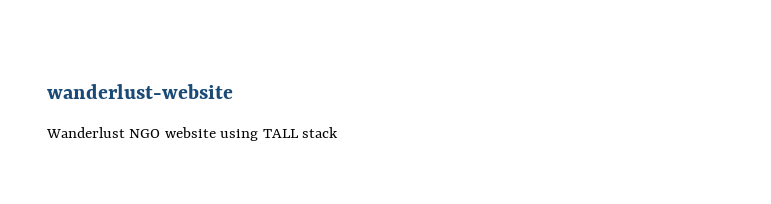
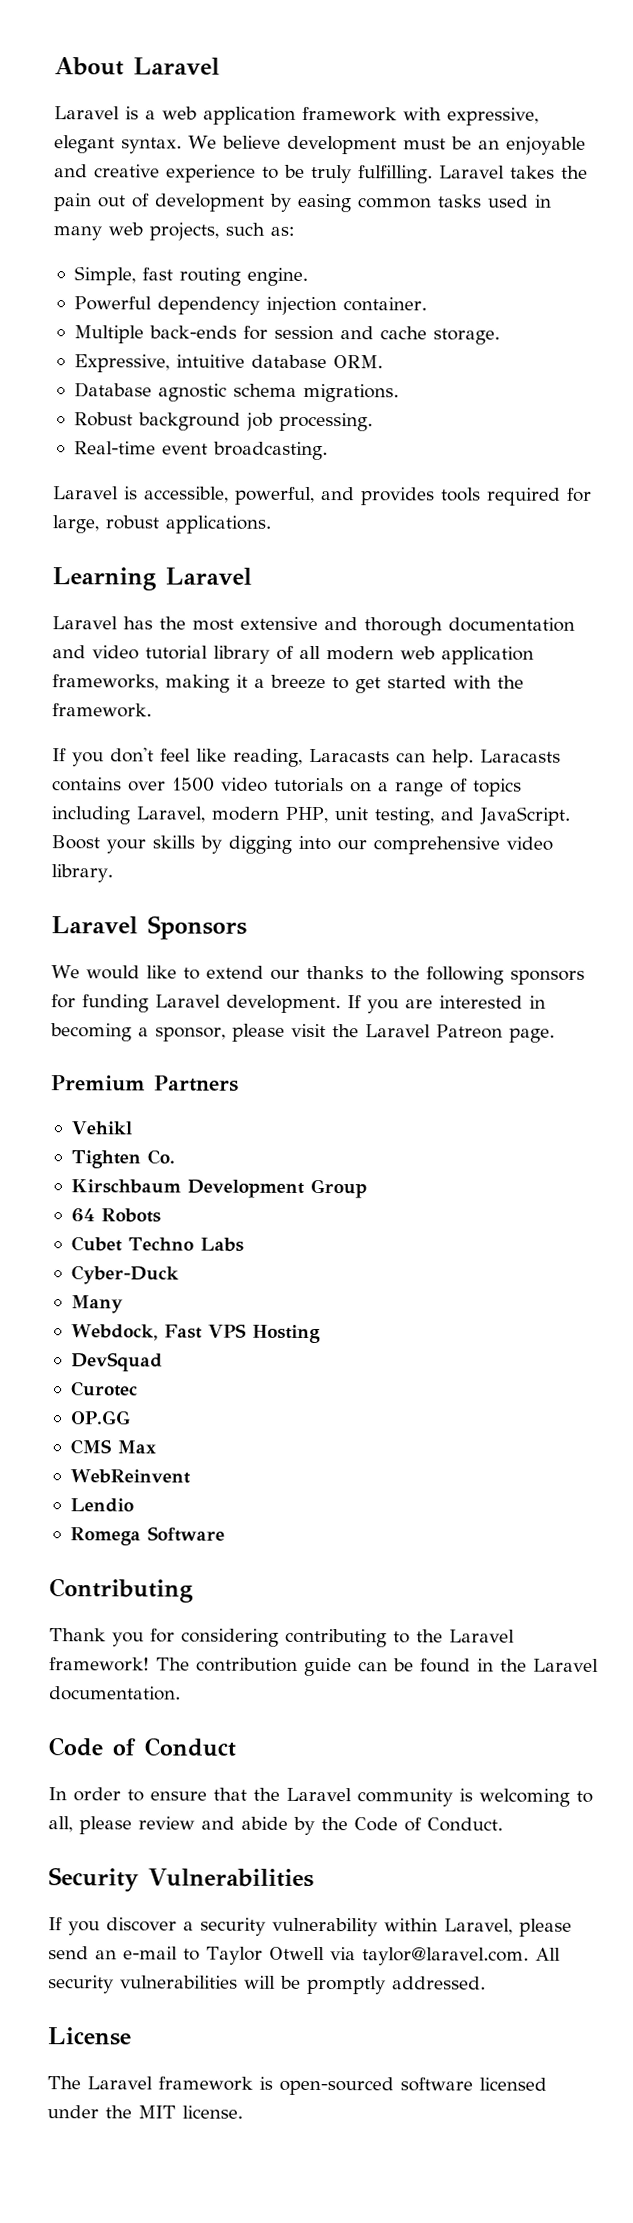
[47,84,233,99] [46,127,339,141] wanderlust-website // Wanderlust NGO website using TALL stack -> [54,57,220,76] [54,106,539,126] [54,135,586,155] [54,164,588,184] [53,193,552,213] [53,222,295,241] [73,266,308,286] [73,296,427,316] [73,325,500,345] [73,354,383,373] [73,382,399,403] [73,412,373,432] [73,441,328,461] [53,486,592,506] [52,515,271,534] [52,567,252,591] [52,616,575,636] [52,645,534,665] [52,674,524,694] [52,703,152,718] [52,747,561,768] [52,777,522,797] [51,806,571,826] [51,835,553,855] [51,864,113,883] [51,915,247,940] [51,965,585,985] [51,994,546,1014] [50,1023,555,1043] [51,1075,239,1092] [70,1121,132,1135] [70,1149,175,1169] [70,1178,367,1199] [70,1208,161,1223] [70,1236,244,1252] [70,1265,179,1285] [70,1295,123,1314] [70,1323,321,1344] [70,1352,163,1372] [70,1381,138,1397] [69,1410,131,1425] [69,1439,156,1455] [69,1469,191,1484] [69,1498,134,1513] [69,1526,225,1546] [49,1578,193,1603] [49,1628,515,1648] [49,1657,599,1677] [49,1686,181,1701] [48,1737,236,1757] [48,1787,593,1807] [48,1816,503,1835] [48,1867,314,1893] [48,1917,572,1937] [48,1946,561,1966] [48,1975,486,1995] [47,2027,131,2046] [47,2076,547,2096] [47,2105,243,2119] About Laravel // Laravel is a web application framework with expressive, elegant syntax. We believe development must be an enjoyable and creative experience to be truly fulfilling. Laravel takes the pain out of development by easing common tasks used in many web projects, such as: // Simple, fast routing engine. // Powerful dependency injection container. // Multiple back-ends for session and cache storage. // Expressive, intuitive database ORM. // Database agnostic schema migrations. // Robust background job processing. // Real-time event broadcasting. // Laravel is accessible, powerful, and provides tools required for large, robust applications. // Learning Laravel // Laravel has the most extensive and thorough documentation and video tutorial library of all modern web application frameworks, making it a breeze to get started with the framework. // If you don't feel like reading, Laracasts can help. Laracasts contains over 1500 video tutorials on a range of topics including Laravel, modern PHP, unit testing, and JavaScript. Boost your skills by digging into our comprehensive video library. // Laravel Sponsors // We would like to extend our thanks to the following sponsors for funding Laravel development. If you are interested in becoming a sponsor, please visit the Laravel Patreon page. // Premium Partners // Vehikl // Tighten Co. // Kirschbaum Development Group // 64 Robots // Cubet Techno Labs // Cyber-Duck // Many // Webdock, Fast VPS Hosting // DevSquad // Curotec // OP.GG // CMS Max // WebReinvent // Lendio // Romega Software // Contributing // Thank you for considering contributing to the Laravel framework! The contribution guide can be found in the Laravel documentation. // Code of Conduct // In order to ensure that the Laravel community is welcoming to all, please review and abide by the Code of Conduct. // Security Vulnerabilities // If you discover a security vulnerability within Laravel, please send an e-mail to Taylor Otwell via taylor@laravel.com. All security vulnerabilities will be promptly addressed. // License // The Laravel framework is open-sourced software licensed under the MIT license.

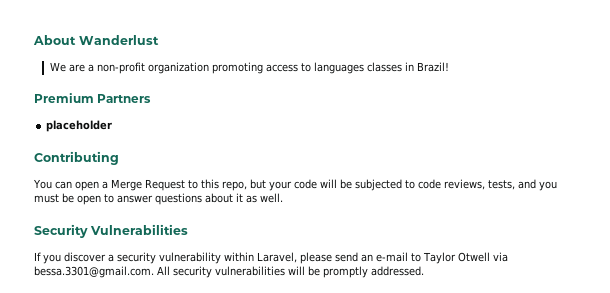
[133,57,220,75] [54,106,539,126] [54,135,586,155] [54,164,588,184] [53,193,552,213] [53,222,295,241] [73,266,308,286] [73,296,427,316] [73,325,500,345] [73,354,383,373] [73,382,399,403] [73,412,373,432] [73,441,328,461] [53,486,592,506] [52,515,271,534] [52,567,252,591] [52,616,575,636] [52,645,534,665] [52,674,524,694] [52,703,152,718] [52,747,561,768] [52,777,522,797] [51,806,571,826] [51,835,553,855] [51,864,113,883] [51,915,247,940] [51,965,585,985] [51,994,546,1014] [50,1023,555,1043] [51,1075,239,1092] [70,1121,132,1135] [70,1149,175,1169] [70,1178,367,1199] [70,1208,161,1223] [70,1236,244,1252] [70,1265,179,1285] [70,1295,123,1314] [70,1323,321,1344] [70,1352,163,1372] [70,1381,138,1397] [69,1410,131,1425] [69,1439,156,1455] [69,1469,191,1484] [69,1498,134,1513] [69,1526,225,1546] [49,1578,193,1603] [49,1628,515,1648] [49,1657,599,1677] [49,1686,181,1701] [48,1737,236,1757] [48,1787,593,1807] [48,1816,503,1835] Laravel // Laravel is a web application framework with expressive, elegant syntax. We believe development must be an enjoyable and creative experience to be truly fulfilling. Laravel takes the pain out of development by easing common tasks used in many web projects, such as: // Simple, fast routing engine. // Powerful dependency injection container. // Multiple back-ends for session and cache storage. // Expressive, intuitive database ORM. // Database agnostic schema migrations. // Robust background job processing. // Real-time event broadcasting. // Laravel is accessible, powerful, and provides tools required for large, robust applications. // Learning Laravel // Laravel has the most extensive and thorough documentation and video tutorial library of all modern web application frameworks, making it a breeze to get started with the framework. // If you don't feel like reading, Laracasts can help. Laracasts contains over 1500 video tutorials on a range of topics including Laravel, modern PHP, unit testing, and JavaScript. Boost your skills by digging into our comprehensive video library. // Laravel Sponsors // We would like to extend our thanks to the following sponsors for funding Laravel development. If you are interested in becoming a sponsor, please visit the Laravel Patreon page. // Premium Partners // Vehikl // Tighten Co. // Kirschbaum Development Group // 64 Robots // Cubet Techno Labs // Cyber-Duck // Many // Webdock, Fast VPS Hosting // DevSquad // Curotec // OP.GG // CMS Max // WebReinvent // Lendio // Romega Software // Contributing // Thank you for considering contributing to the Laravel framework! The contribution guide can be found in the Laravel documentation. // Code of Conduct // In order to ensure that the Laravel community is welcoming to all, please review and abide by the Code of Conduct. -> [79,35,159,45] [50,62,450,74] [34,93,152,103] [46,120,113,132] [34,151,119,165] [33,179,557,191] [34,193,283,205] Wanderlust // We are a non-profit organization promoting access to languages classes in Brazil! // Premium Partners // placeholder // Contributing // You can open a Merge Request to this repo, but your code will be subjected to code reviews, tests, and you must be open to answer questions about it as well.
[361,1947,529,1966] taylor@laravel.com. -> [34,266,154,278] bessa.3301@gmail.com.
[47,2027,131,2046] [47,2076,547,2096] [47,2105,243,2119] // License // The Laravel framework is open-sourced software licensed under the MIT license. -> (424, 271) none

